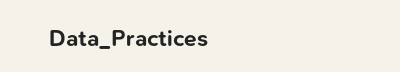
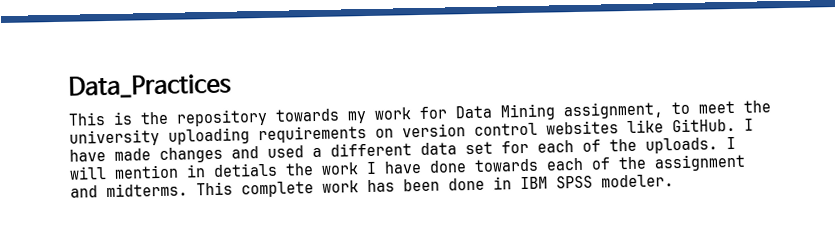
(208, 39) none -> [68,100,771,127] [69,117,754,147] [69,136,736,164] [69,153,746,180] [70,174,674,198] // This is the repository towards my work for Data Mining assignment, to meet the university uploading requirements on version control websites like GitHub. I have made changes and used a different data set for each of the uploads. I will mention in detials the work I have done towards each of the assignment and midterms. This complete work has been done in IBM SPSS modeler.

